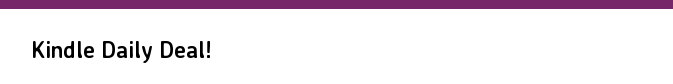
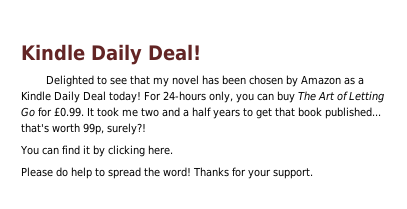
(212, 49) none -> [45,75,364,87] [21,91,384,103] [21,107,381,119] [21,123,146,135] [20,145,173,157] [21,167,313,179] // Delighted to see that my novel has been chosen by Amazon as a Kindle Daily Deal today! For 24-hours only, you can buy The Art of Letting Go for £0.99. It took me two and a half years to get that book published... that's worth 99p, surely?! // You can find it by clicking here. // Please do help to spread the word! Thanks for your support.

